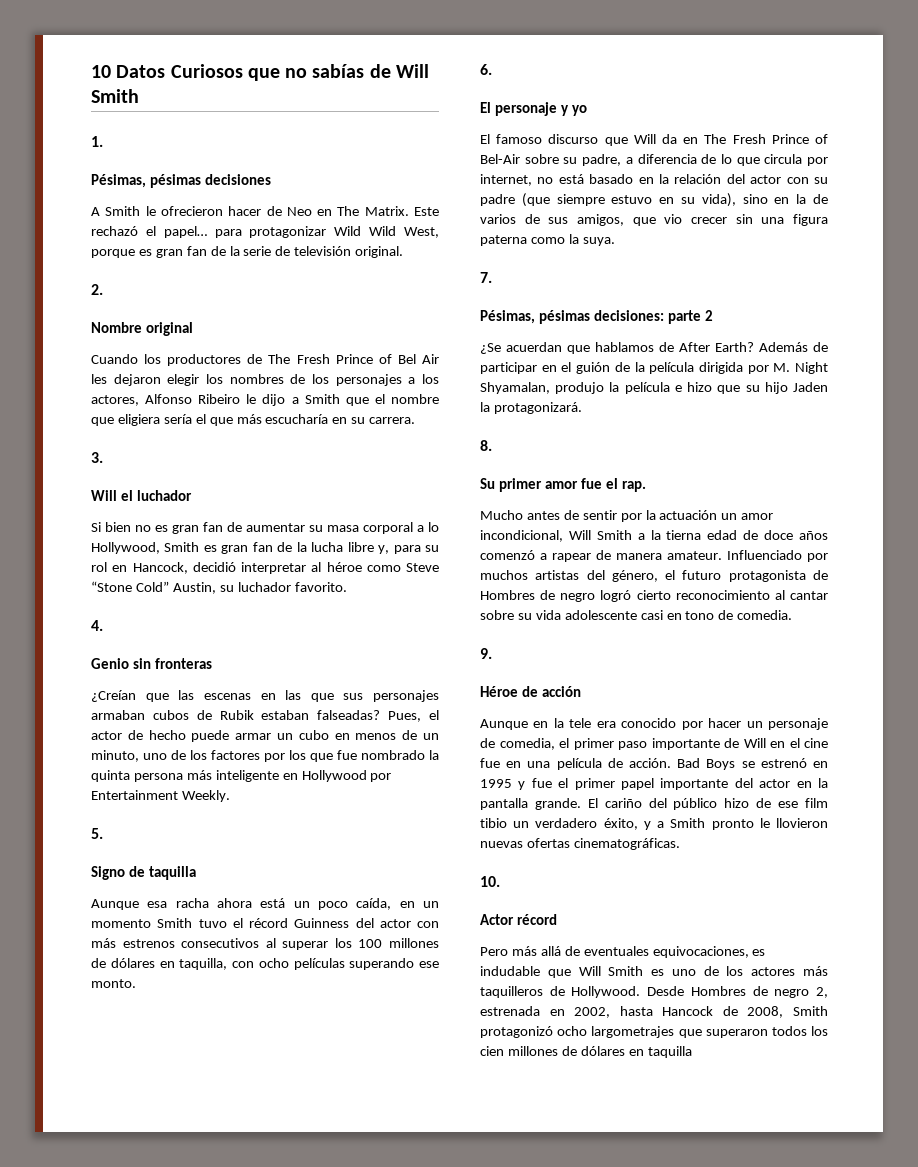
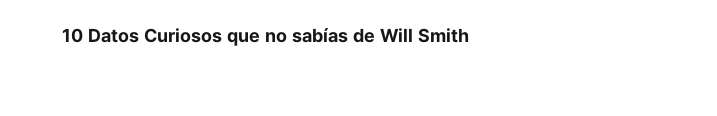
[91,136,103,147] [91,174,271,188] [91,206,440,216] [91,226,440,238] [91,246,404,258] [91,284,103,295] [91,322,193,336] [91,354,439,366] [91,374,439,386] [91,394,439,406] [91,414,416,426] [91,452,103,463] [91,490,192,501] [91,522,439,534] [91,542,439,554] [91,562,439,574] [91,581,347,594] [91,620,103,631] [91,658,212,669] [91,690,439,702] [91,710,440,722] [91,730,440,742] [91,750,439,762] [91,770,392,782] [91,790,230,802] [91,828,103,839] [91,866,196,880] [91,898,439,910] [91,918,439,928] [91,938,439,950] [91,958,439,970] [91,979,136,988] [480,64,492,75] [480,102,587,116] [480,134,828,146] [480,154,828,166] [480,174,828,186] [480,193,828,207] [480,214,828,226] [480,234,615,246] [480,272,492,283] [480,310,713,324] [480,342,828,354] [480,362,828,374] [480,382,828,394] [480,402,582,414] [480,440,492,451] [480,478,646,492] [480,510,774,522] [480,530,828,542] [480,550,828,562] [480,570,828,582] [480,590,828,602] [480,610,793,620] [480,648,492,659] [480,686,581,697] [480,718,828,730] [480,738,828,750] [480,758,828,770] [480,778,828,790] [480,798,828,810] [480,818,828,830] [480,838,680,850] [480,876,500,887] [480,914,557,925] [480,946,766,958] [480,966,828,978] [480,986,828,998] [480,1006,828,1018] [480,1026,828,1038] [480,1046,692,1058] // 1. // Pésimas, pésimas decisiones // A Smith le ofrecieron hacer de Neo en The Matrix. Este rechazó el papel… para protagonizar Wild Wild West, porque es gran fan de la serie de televisión original. // 2. // Nombre original // Cuando los productores de The Fresh Prince of Bel Air les dejaron elegir los nombres de los personajes a los actores, Alfonso Ribeiro le dijo a Smith que el nombre que eligiera sería el que más escucharía en su carrera. // 3. // Will el luchador // Si bien no es gran fan de aumentar su masa corporal a lo Hollywood, Smith es gran fan de la lucha libre y, para su rol en Hancock, decidió interpretar al héroe como Steve “Stone Cold” Austin, su luchador favorito. // 4. // Genio sin fronteras // ¿Creían que las escenas en las que sus personajes armaban cubos de Rubik estaban falseadas? Pues, el actor de hecho puede armar un cubo en menos de un minuto, uno de los factores por los que fue nombrado la quinta persona más inteligente en Hollywood por Entertainment Weekly. // 5. // Signo de taquilla // Aunque esa racha ahora está un poco caída, en un momento Smith tuvo el récord Guinness del actor con más estrenos consecutivos al superar los 100 millones de dólares en taquilla, con ocho películas superando ese monto. // 6. // El personaje y yo // El famoso discurso que Will da en The Fresh Prince of Bel-Air sobre su padre, a diferencia de lo que circula por internet, no está basado en la relación del actor con su padre (que siempre estuvo en su vida), sino en la de varios de sus amigos, que vio crecer sin una figura paterna como la suya. // 7. // Pésimas, pésimas decisiones: parte 2 // ¿Se acuerdan que hablamos de After Earth? Además de participar en el guión de la película dirigida por M. Night Shyamalan, produjo la película e hizo que su hijo Jaden la protagonizará. // 8. // Su primer amor fue el rap. // Mucho antes de sentir por la actuación un amor incondicional, Will Smith a la tierna edad de doce años comenzó a rapear de manera amateur. Influenciado por muchos artistas del género, el futuro protagonista de Hombres de negro logró cierto reconocimiento al cantar sobre su vida adolescente casi en tono de comedia. // 9. // Héroe de acción // Aunque en la tele era conocido por hacer un personaje de comedia, el primer paso importante de Will en el cine fue en una película de acción. Bad Boys se estrenó en 1995 y fue el primer papel importante del actor en la pantalla grande. El cariño del público hizo de ese film tibio un verdadero éxito, y a Smith pronto le llovieron nuevas ofertas cinematográficas. // 10. // Actor récord // Pero más allá de eventuales equivocaciones, es indudable que Will Smith es uno de los actores más taquilleros de Hollywood. Desde Hombres de negro 2, estrenada en 2002, hasta Hancock de 2008, Smith protagonizó ocho largometrajes que superaron todos los cien millones de dólares en taquilla -> (469, 35) none

